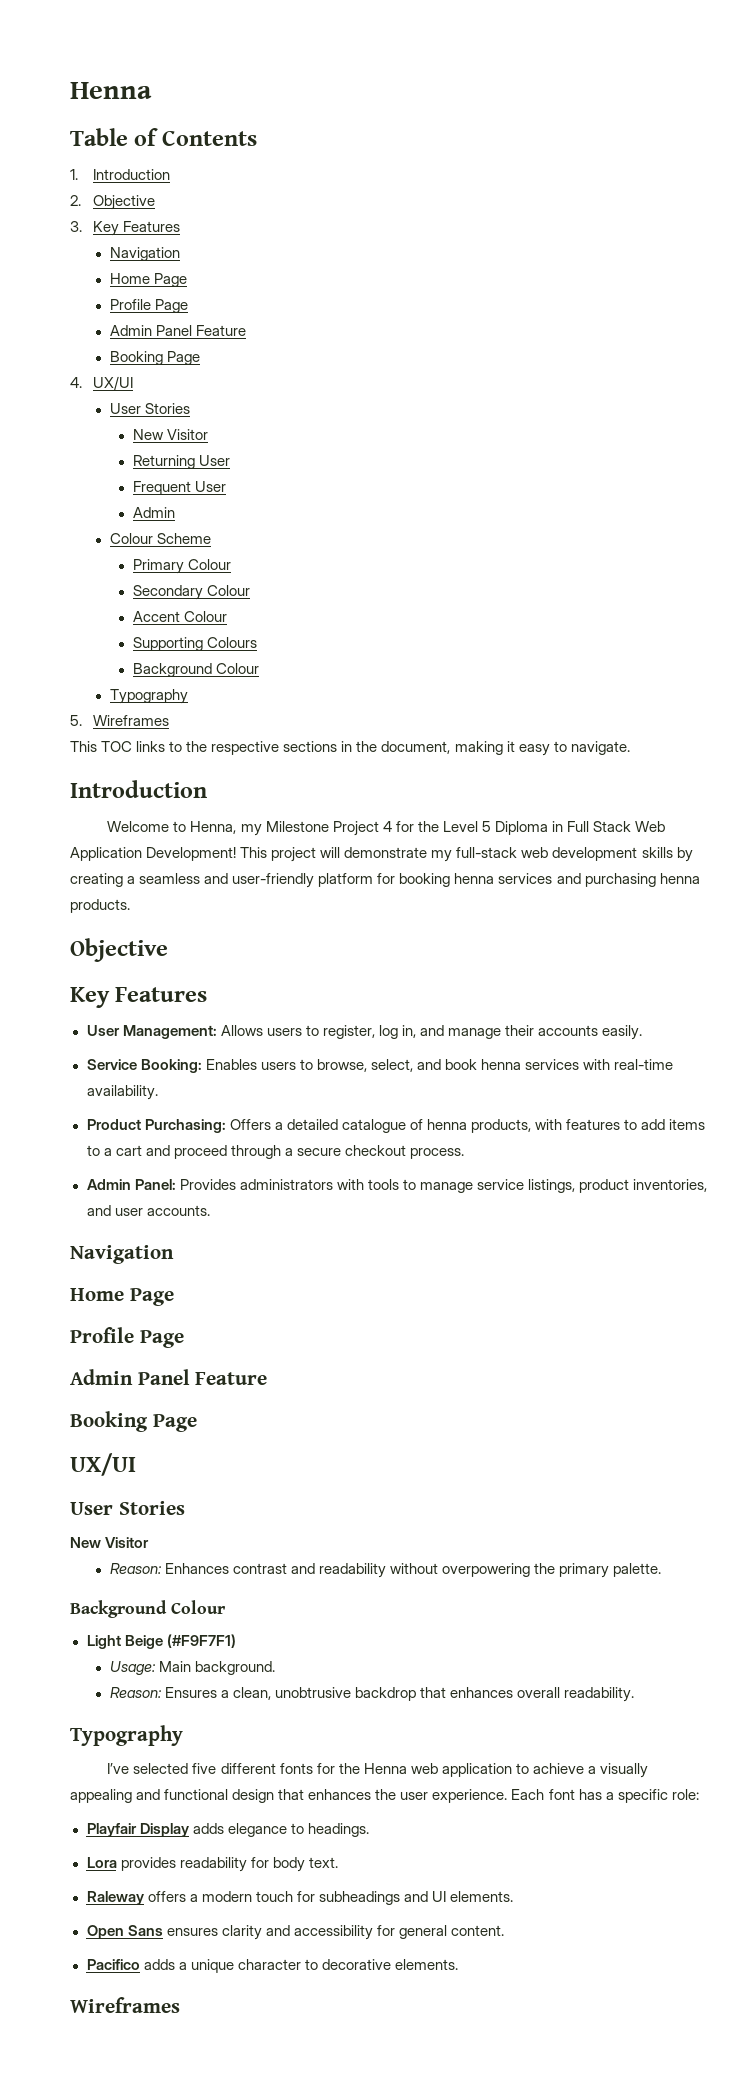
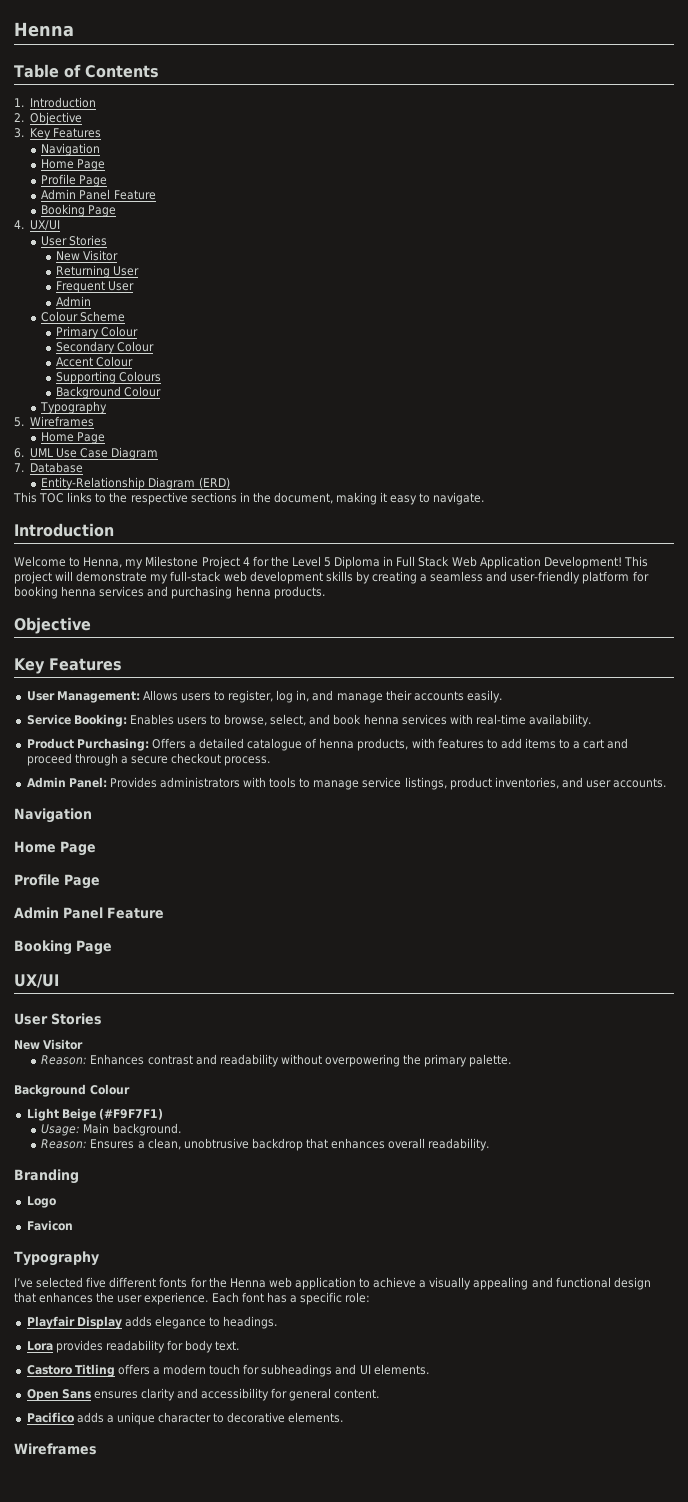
(170, 720) none -> [41,432,106,444] [14,447,159,460] [14,462,83,473] [41,477,230,490] // Home Page // 6. UML Use Case Diagram // 7. Database // Entity-Relationship Diagram (ERD)
(635, 1694) none -> [14,1169,79,1184] [26,1196,56,1208] [26,1220,73,1231] // Branding // Logo // Favicon
[86,1891,144,1905] Raleway -> [26,1364,115,1377] Castoro Titling

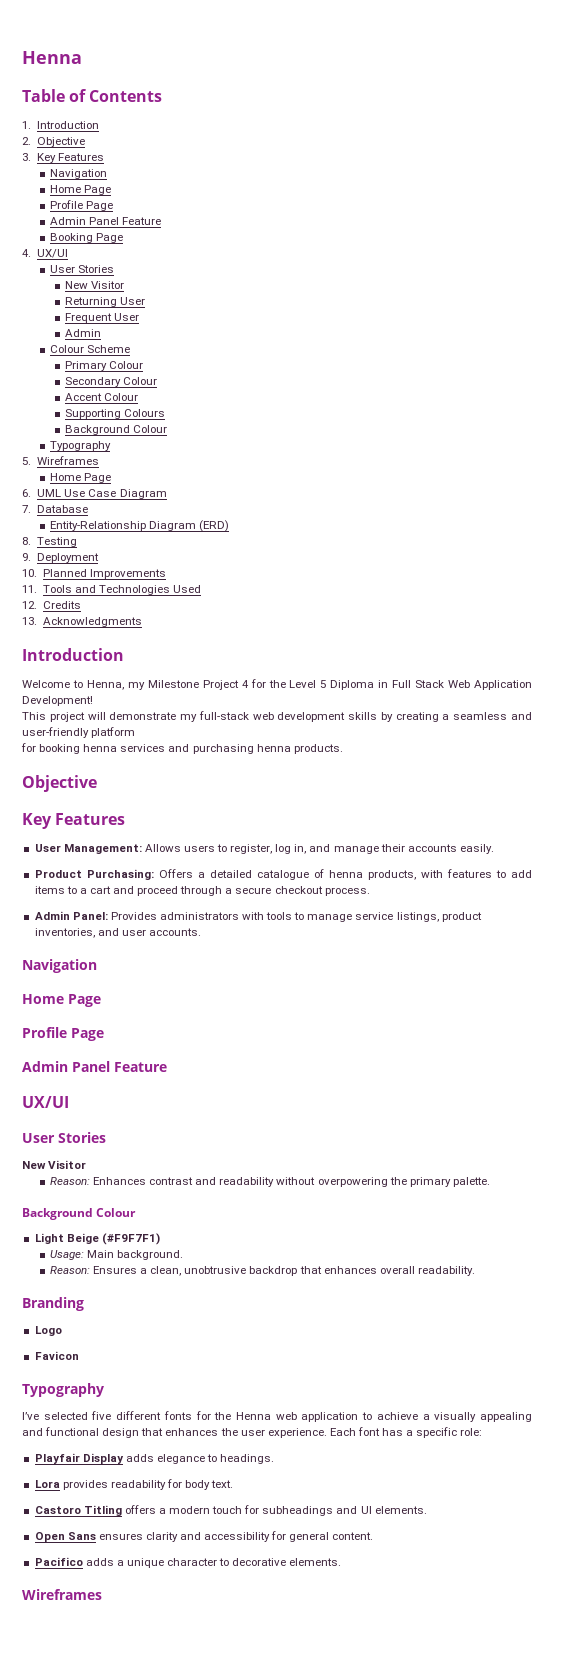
[13,492,485,505] This TOC links to the respective sections in the document, making it easy to navigate. -> [22,537,78,547] [22,553,100,563] [22,569,166,579] [22,585,202,595] [22,601,81,609] [22,617,142,627] 8. Testing // 9. Deployment // 10. Planned Improvements // 11. Tools and Technologies Used // 12. Credits // 13. Acknowledgments
(622, 562) none -> (93, 701) //
(630, 577) none -> (136, 732) //
[26,714,592,727] // Service Booking: Enables users to browse, select, and book henna services with real-time availability. -> (494, 849) none
[14,940,112,955] // Booking Page -> (167, 1067) none

